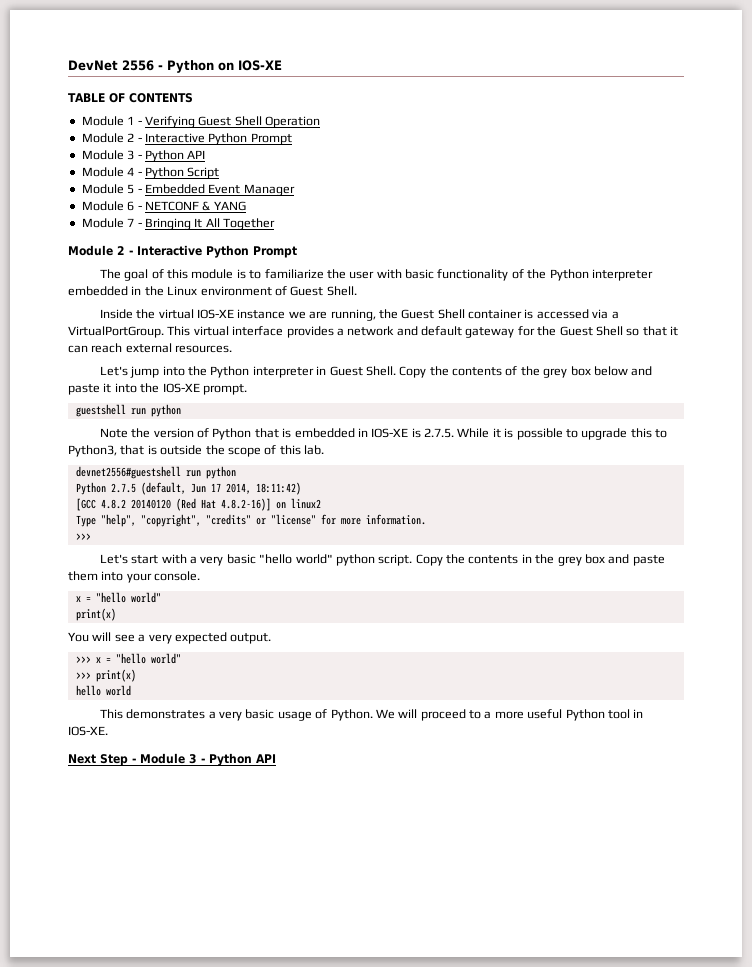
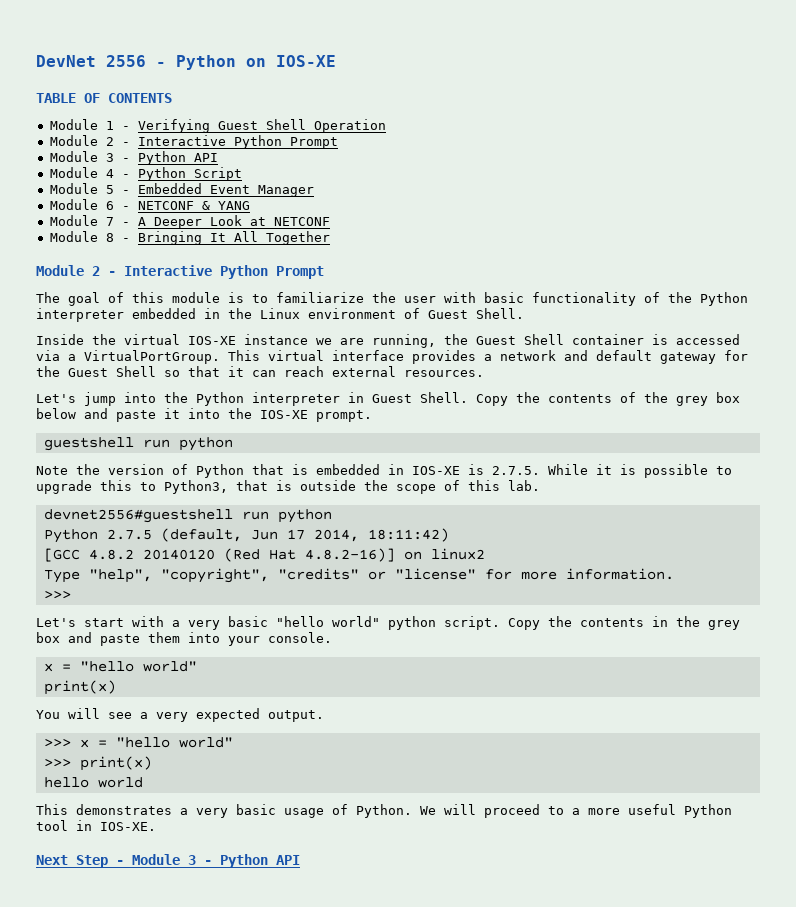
(142, 224) none -> [137,215,330,229] [49,231,130,242] A Deeper Look at NETCONF // Module 8 -

